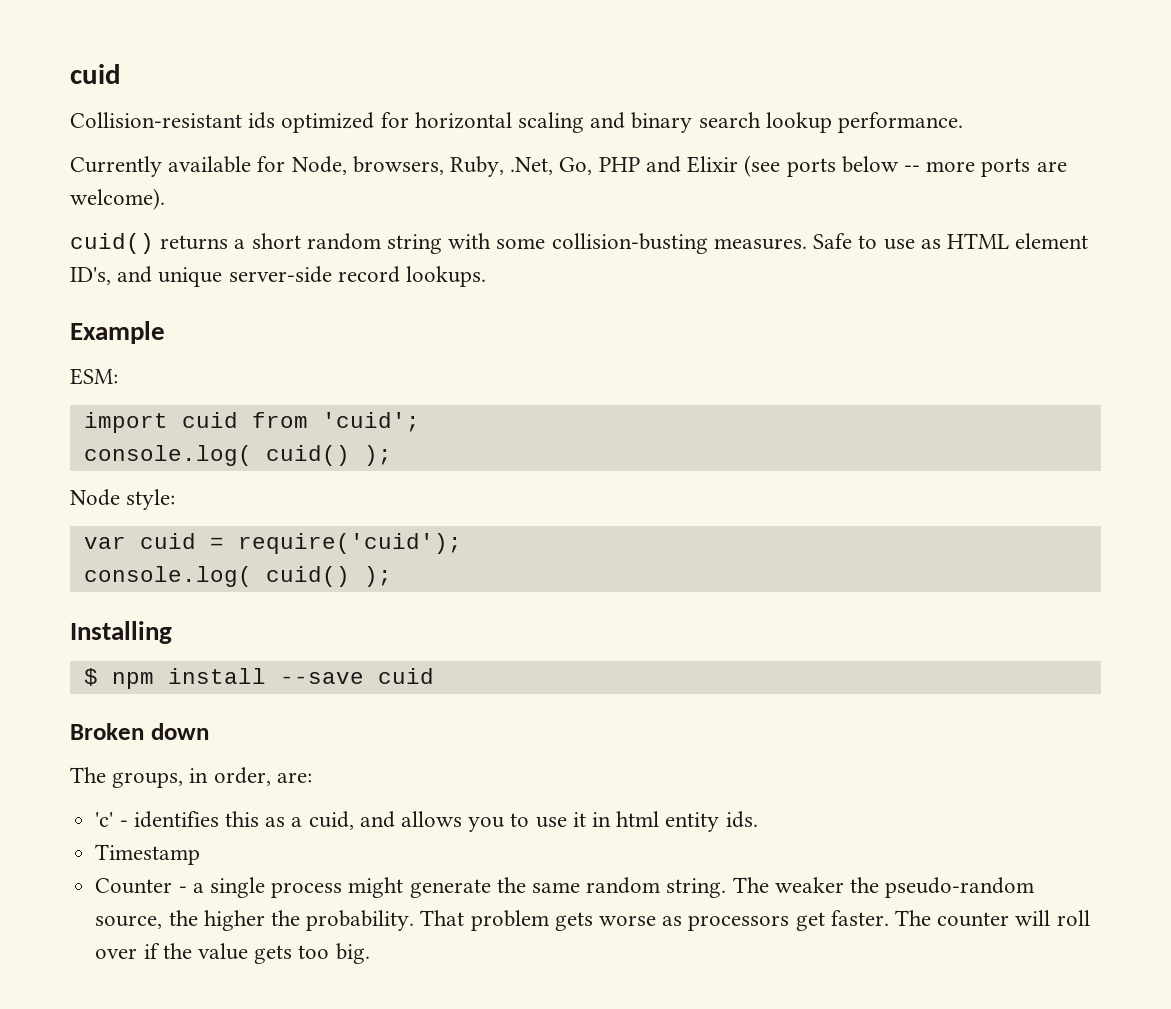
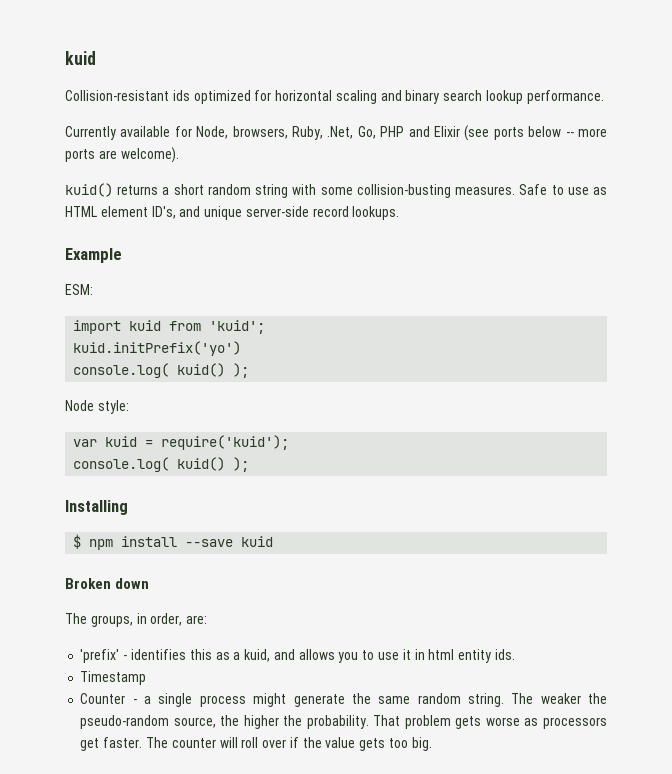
[70,64,121,84] cuid -> [65,51,96,65] kuid
[70,233,154,254] cuid() -> [65,183,113,197] kuid()
[181,412,420,432] [83,445,350,466] cuid from 'cuid'; // console.log( cuid() -> [129,320,266,334] [73,341,242,356] [73,363,226,378] kuid from 'kuid'; // kuid.initPrefix('yo') // console.log( kuid()
[139,533,462,554] [83,566,350,587] cuid = require('cuid'); // console.log( cuid() -> [105,435,290,450] [73,457,226,472] kuid = require('kuid'); // console.log( kuid()
[377,668,434,684] cuid -> [241,536,274,547] kuid
[95,812,114,827] 'c' -> [80,649,120,663] 'prefix'
[308,811,354,830] cuid, -> [244,649,271,662] kuid,

